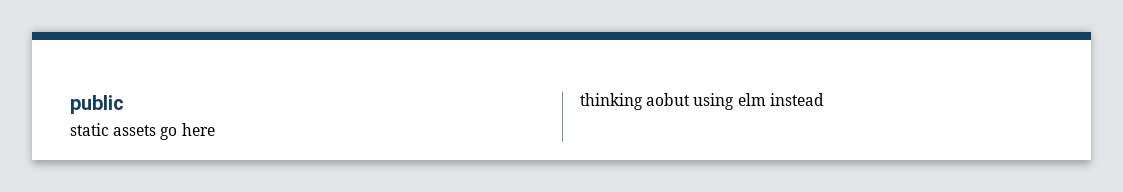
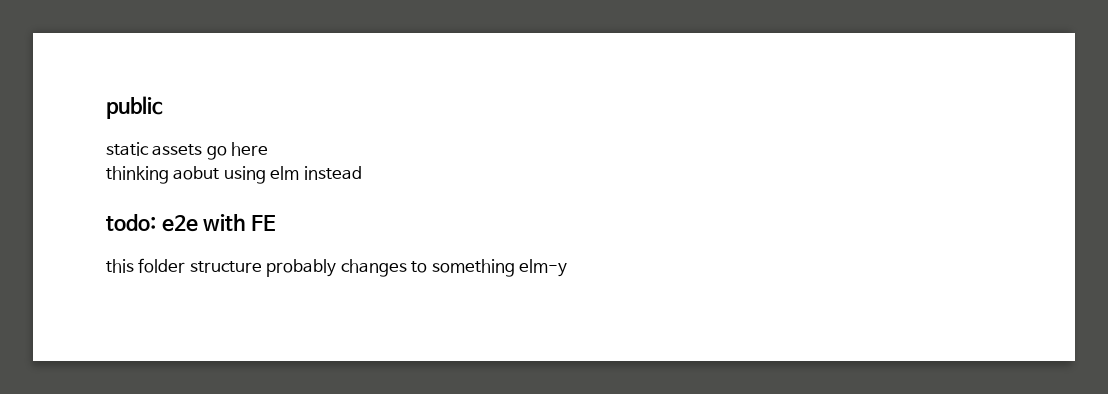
(824, 99) none -> [106,214,277,232] [106,258,568,277] // todo: e2e with FE // this folder structure probably changes to something elm-y

